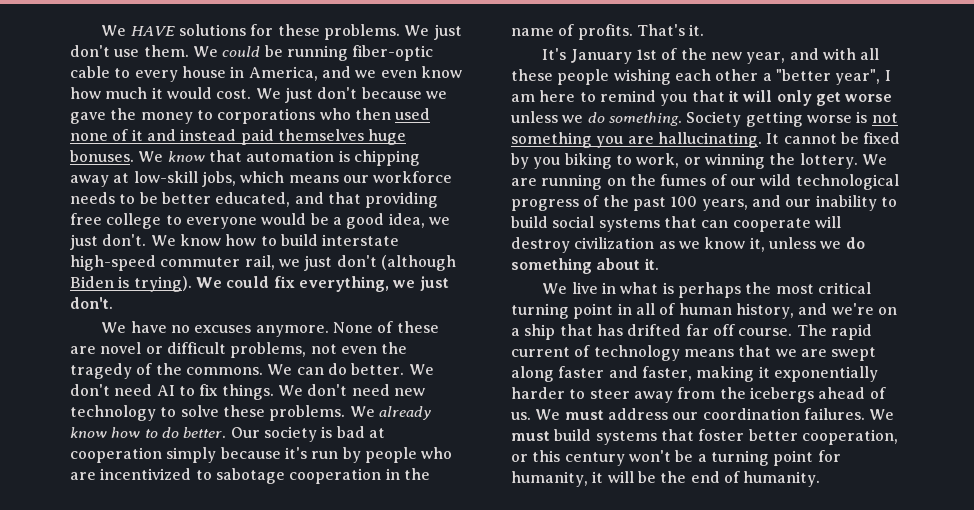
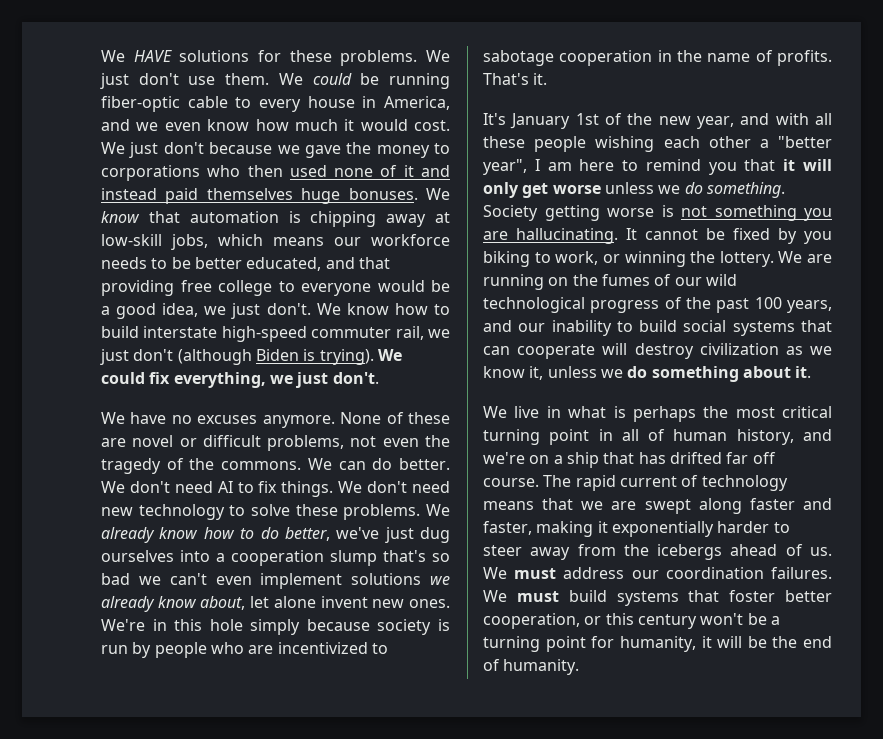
[183,426,385,442] [70,447,307,463] better. Our society is bad at cooperation simply because it's -> [284,527,450,543] [101,550,450,566] [101,573,451,589] [101,596,451,612] [101,619,450,635] better, we've just dug ourselves into a cooperation slump that's so bad we can't even implement solutions we already know about, let alone invent new ones. We're in this hole simply because society is

